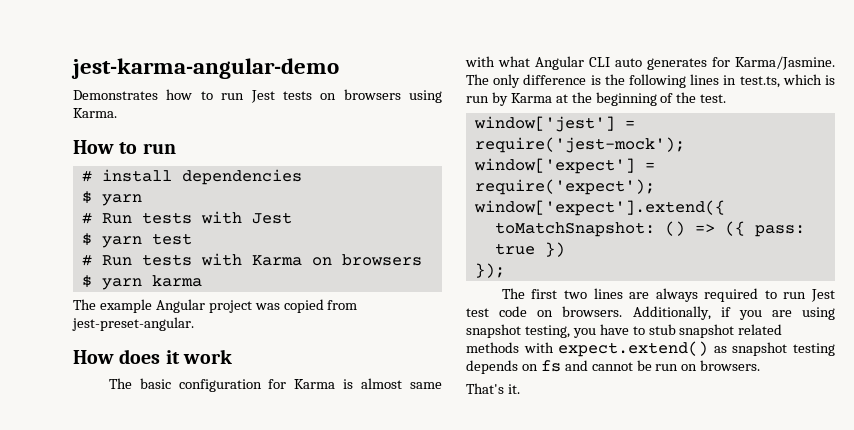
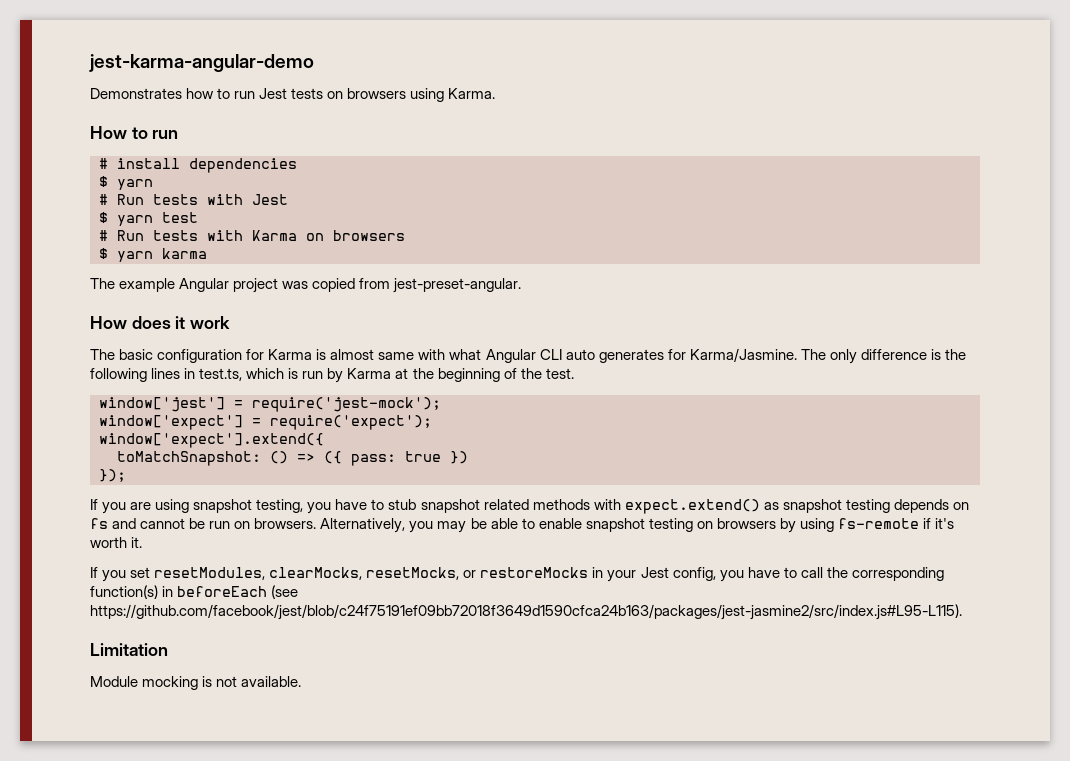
[501,288,835,302] [466,306,731,320] The first two lines are always required to run Jest test code on browsers. Additionally, if -> [90,499,98,510] If
[466,383,520,394] // That's it. -> [320,518,955,533] [90,537,143,548] [90,567,944,582] [90,585,299,599] [90,604,962,620] [90,643,168,656] [90,676,302,690] Alternatively, you may be able to enable snapshot testing on browsers by using fs-remote if it's worth it. // If you set resetModules, clearMocks, resetMocks, or restoreMocks in your Jest config, you have to call the corresponding function(s) in beforeEach (see https://github.com/facebook/jest/blob/c24f75191ef09bb72018f3649d1590cfca24b163/packages/jest-jasmine2/src/index.js#L95-L115). // Limitation // Module mocking is not available.

